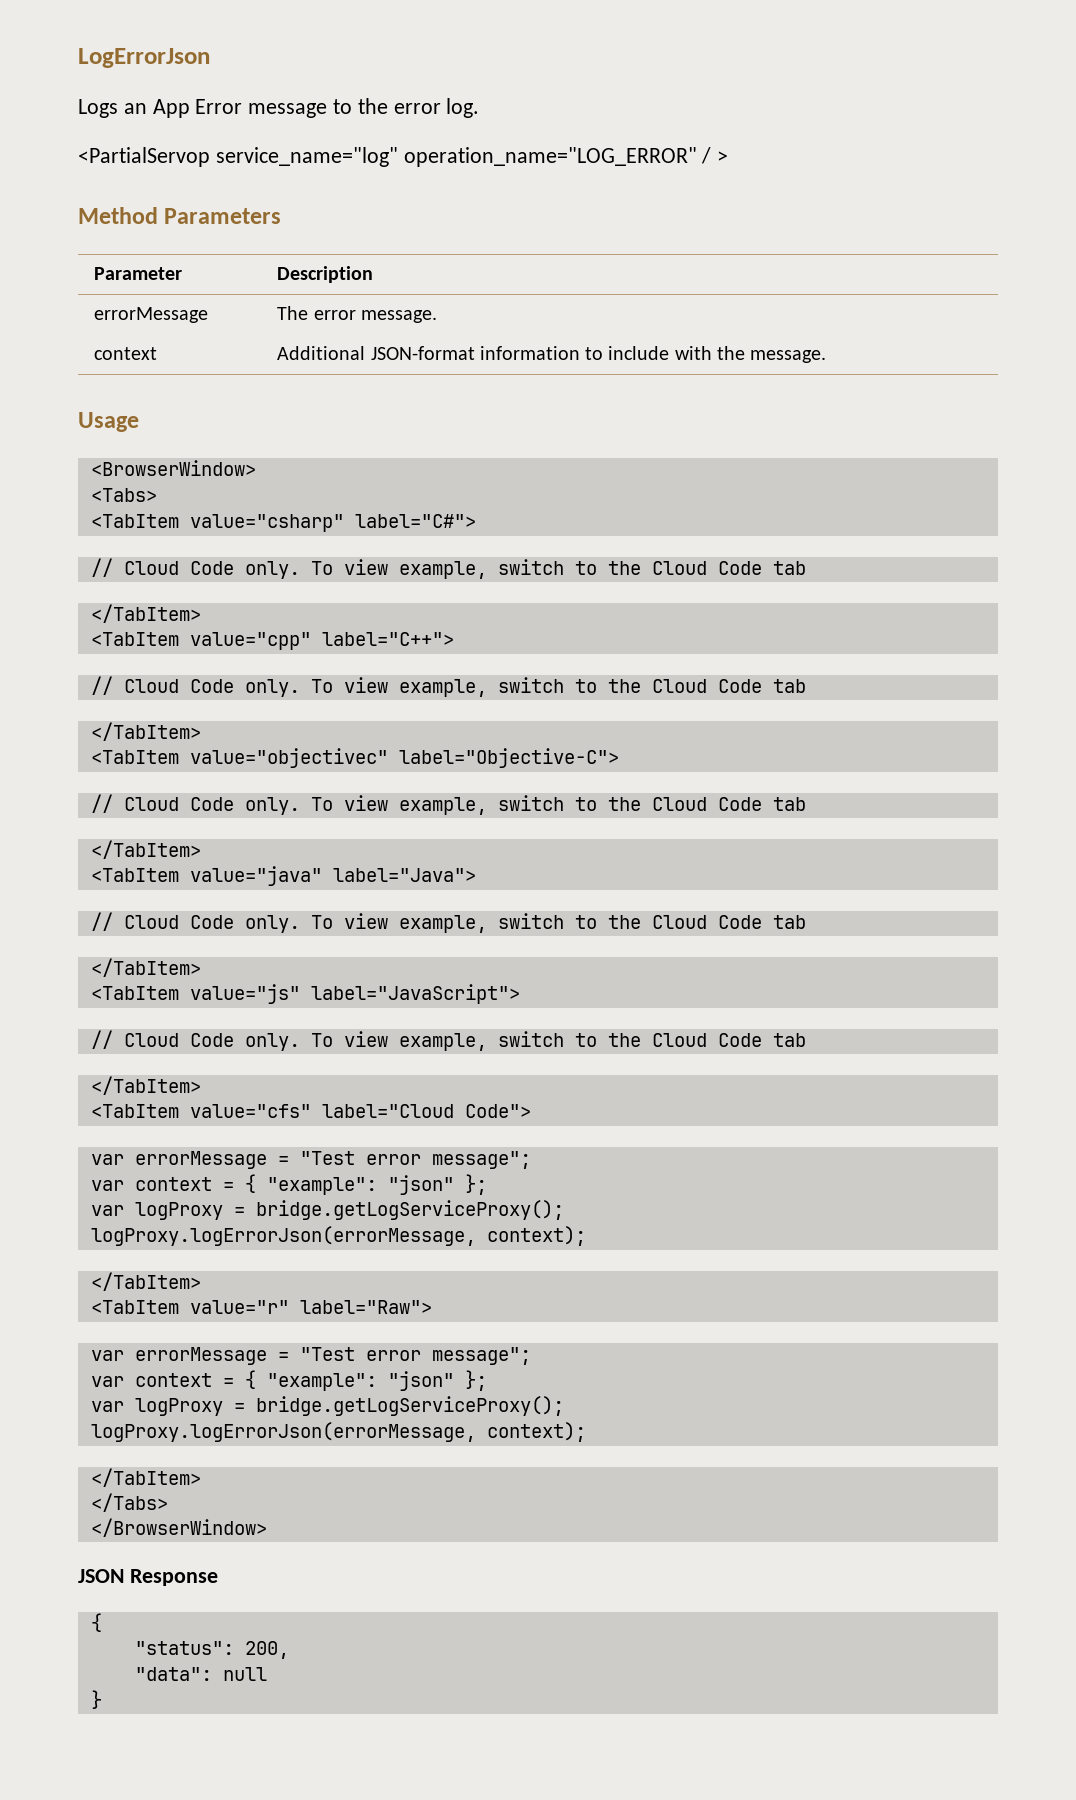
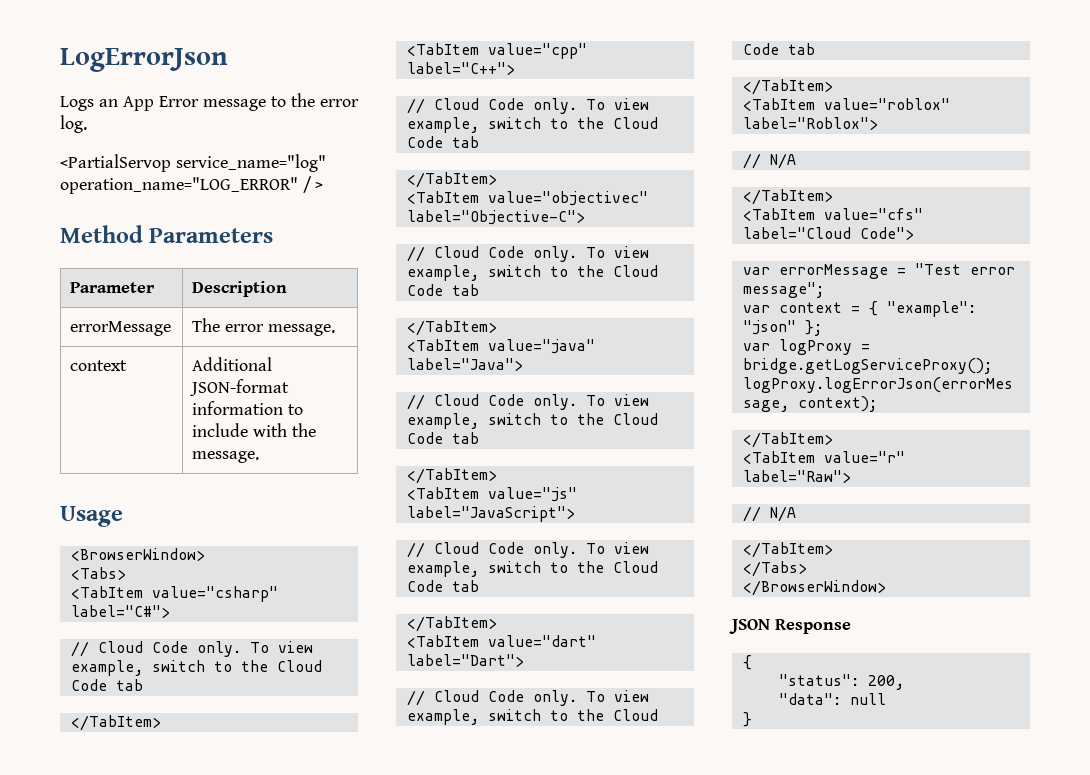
(201, 1085) none -> [406,635,596,648] [406,654,524,667] [406,690,649,706] [406,709,658,725] [742,43,815,55] [742,79,833,95] [742,98,950,111] [742,117,878,130] [742,153,796,169] [742,189,833,205] // <TabItem value="dart" label="Dart"> // // Cloud Code only. To view example, switch to the Cloud Code tab // </TabItem> // <TabItem value="roblox" label="Roblox"> // // N/A // </TabItem>
[90,1347,531,1365] [90,1370,487,1391] [90,1396,564,1416] [90,1422,586,1442] var errorMessage = "Test error message"; // var context = { "example": "json" }; // var logProxy = bridge.getLogServiceProxy(); // logProxy.logErrorJson(errorMessage, context); -> [742,506,796,522] // N/A

